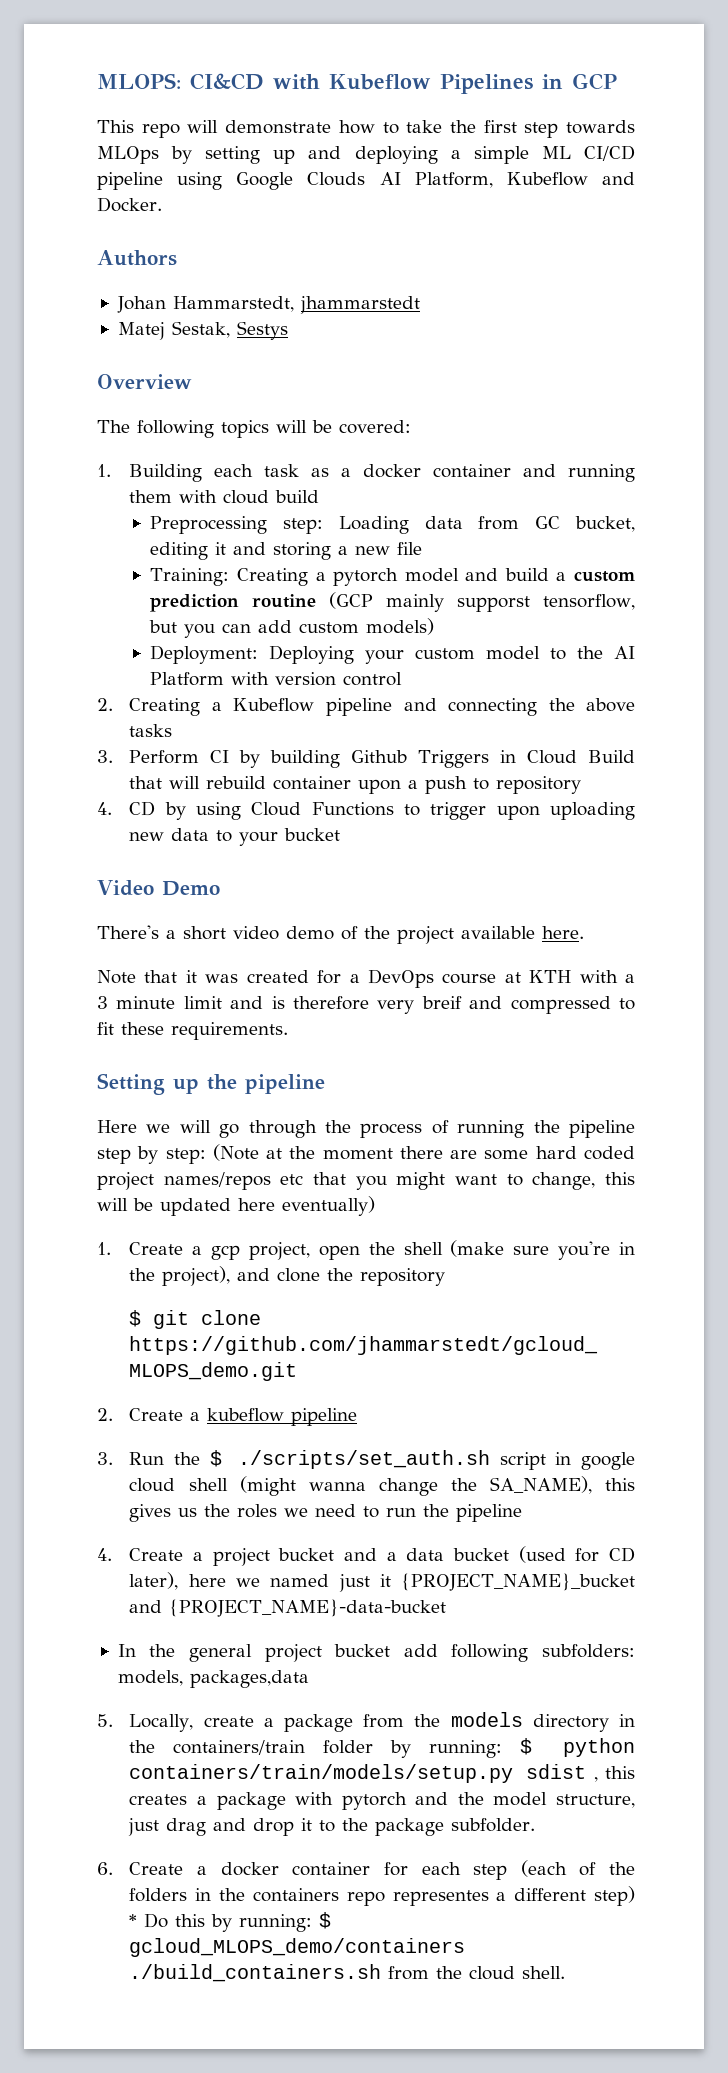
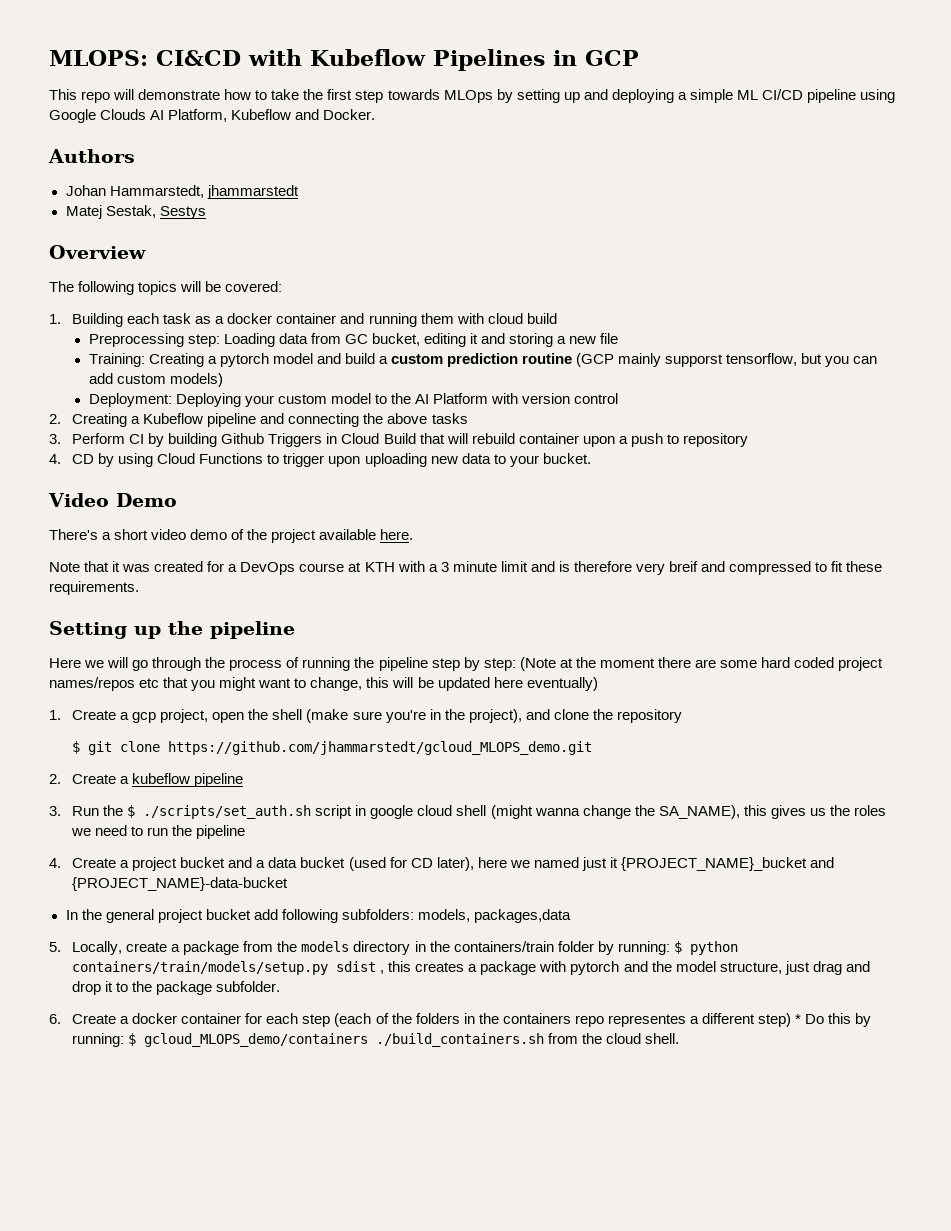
[284,828,341,841] bucket -> [542,453,591,464] bucket.

